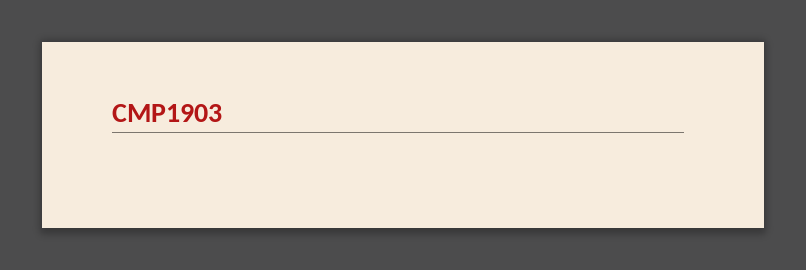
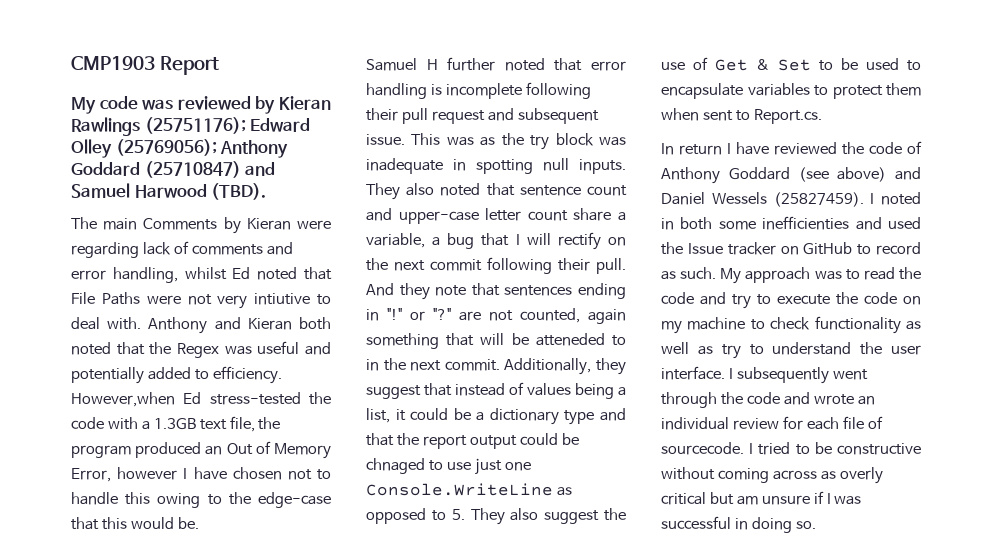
(222, 113) none -> [159,56,219,75] [71,96,331,114] [71,117,311,136] [71,139,289,158] [71,161,276,178] [71,183,267,200] [71,217,331,234] [71,241,293,258] [71,267,333,283] [71,292,331,309] [71,317,331,334] [71,341,331,358] [71,366,282,384] [71,392,331,407] [71,416,281,432] [71,441,331,459] [71,467,331,482] [71,492,331,508] [71,517,199,530] [366,57,626,71] [366,82,591,99] [366,108,599,124] [366,133,626,150] [366,158,626,174] [366,183,627,200] [366,208,626,224] [366,232,626,250] [366,257,626,274] [366,283,626,300] [366,308,626,324] [366,333,626,349] [366,358,626,375] [366,382,626,399] [366,408,626,425] [366,433,579,449] [366,458,531,475] [366,483,572,496] [366,508,626,525] [661,57,921,71] [661,83,921,99] [661,108,822,124] [661,141,922,155] [661,167,921,184] [661,192,921,207] [661,216,921,230] [661,242,921,255] [661,267,921,284] [661,292,921,309] [661,316,921,334] [661,342,921,359] [661,366,868,384] [661,392,875,408] [661,416,883,430] [661,442,921,455] [661,467,883,484] [661,491,862,505] [661,516,816,533] Report // My code was reviewed by Kieran Rawlings (25751176); Edward Olley (25769056); Anthony Goddard (25710847) and Samuel Harwood (TBD). // The main Comments by Kieran were regarding lack of comments and error handling, whilst Ed noted that File Paths were not very intiutive to deal with. Anthony and Kieran both noted that the Regex was useful and potentially added to efficiency. However,when Ed stress-tested the code with a 1.3GB text file, the program produced an Out of Memory Error, however I have chosen not to handle this owing to the edge-case that this would be. // Samuel H further noted that error handling is incomplete following their pull request and subsequent issue. This was as the try block was inadequate in spotting null inputs. They also noted that sentence count and upper-case letter count share a variable, a bug that I will rectify on the next commit following their pull. And they note that sentences ending in "!" or "?" are not counted, again something that will be atteneded to in the next commit. Additionally, they suggest that instead of values being a list, it could be a dictionary type and that the report output could be chnaged to use just one Console.WriteLine as opposed to 5. They also suggest the use of Get & Set to be used to encapsulate variables to protect them when sent to Report.cs. // In return I have reviewed the code of Anthony Goddard (see above) and Daniel Wessels (25827459). I noted in both some inefficienties and used the Issue tracker on GitHub to record as such. My approach was to read the code and try to execute the code on my machine to check functionality as well as try to understand the user interface. I subsequently went through the code and wrote an individual review for each file of sourcecode. I tried to be constructive without coming across as overly critical but am unsure if I was successful in doing so.

